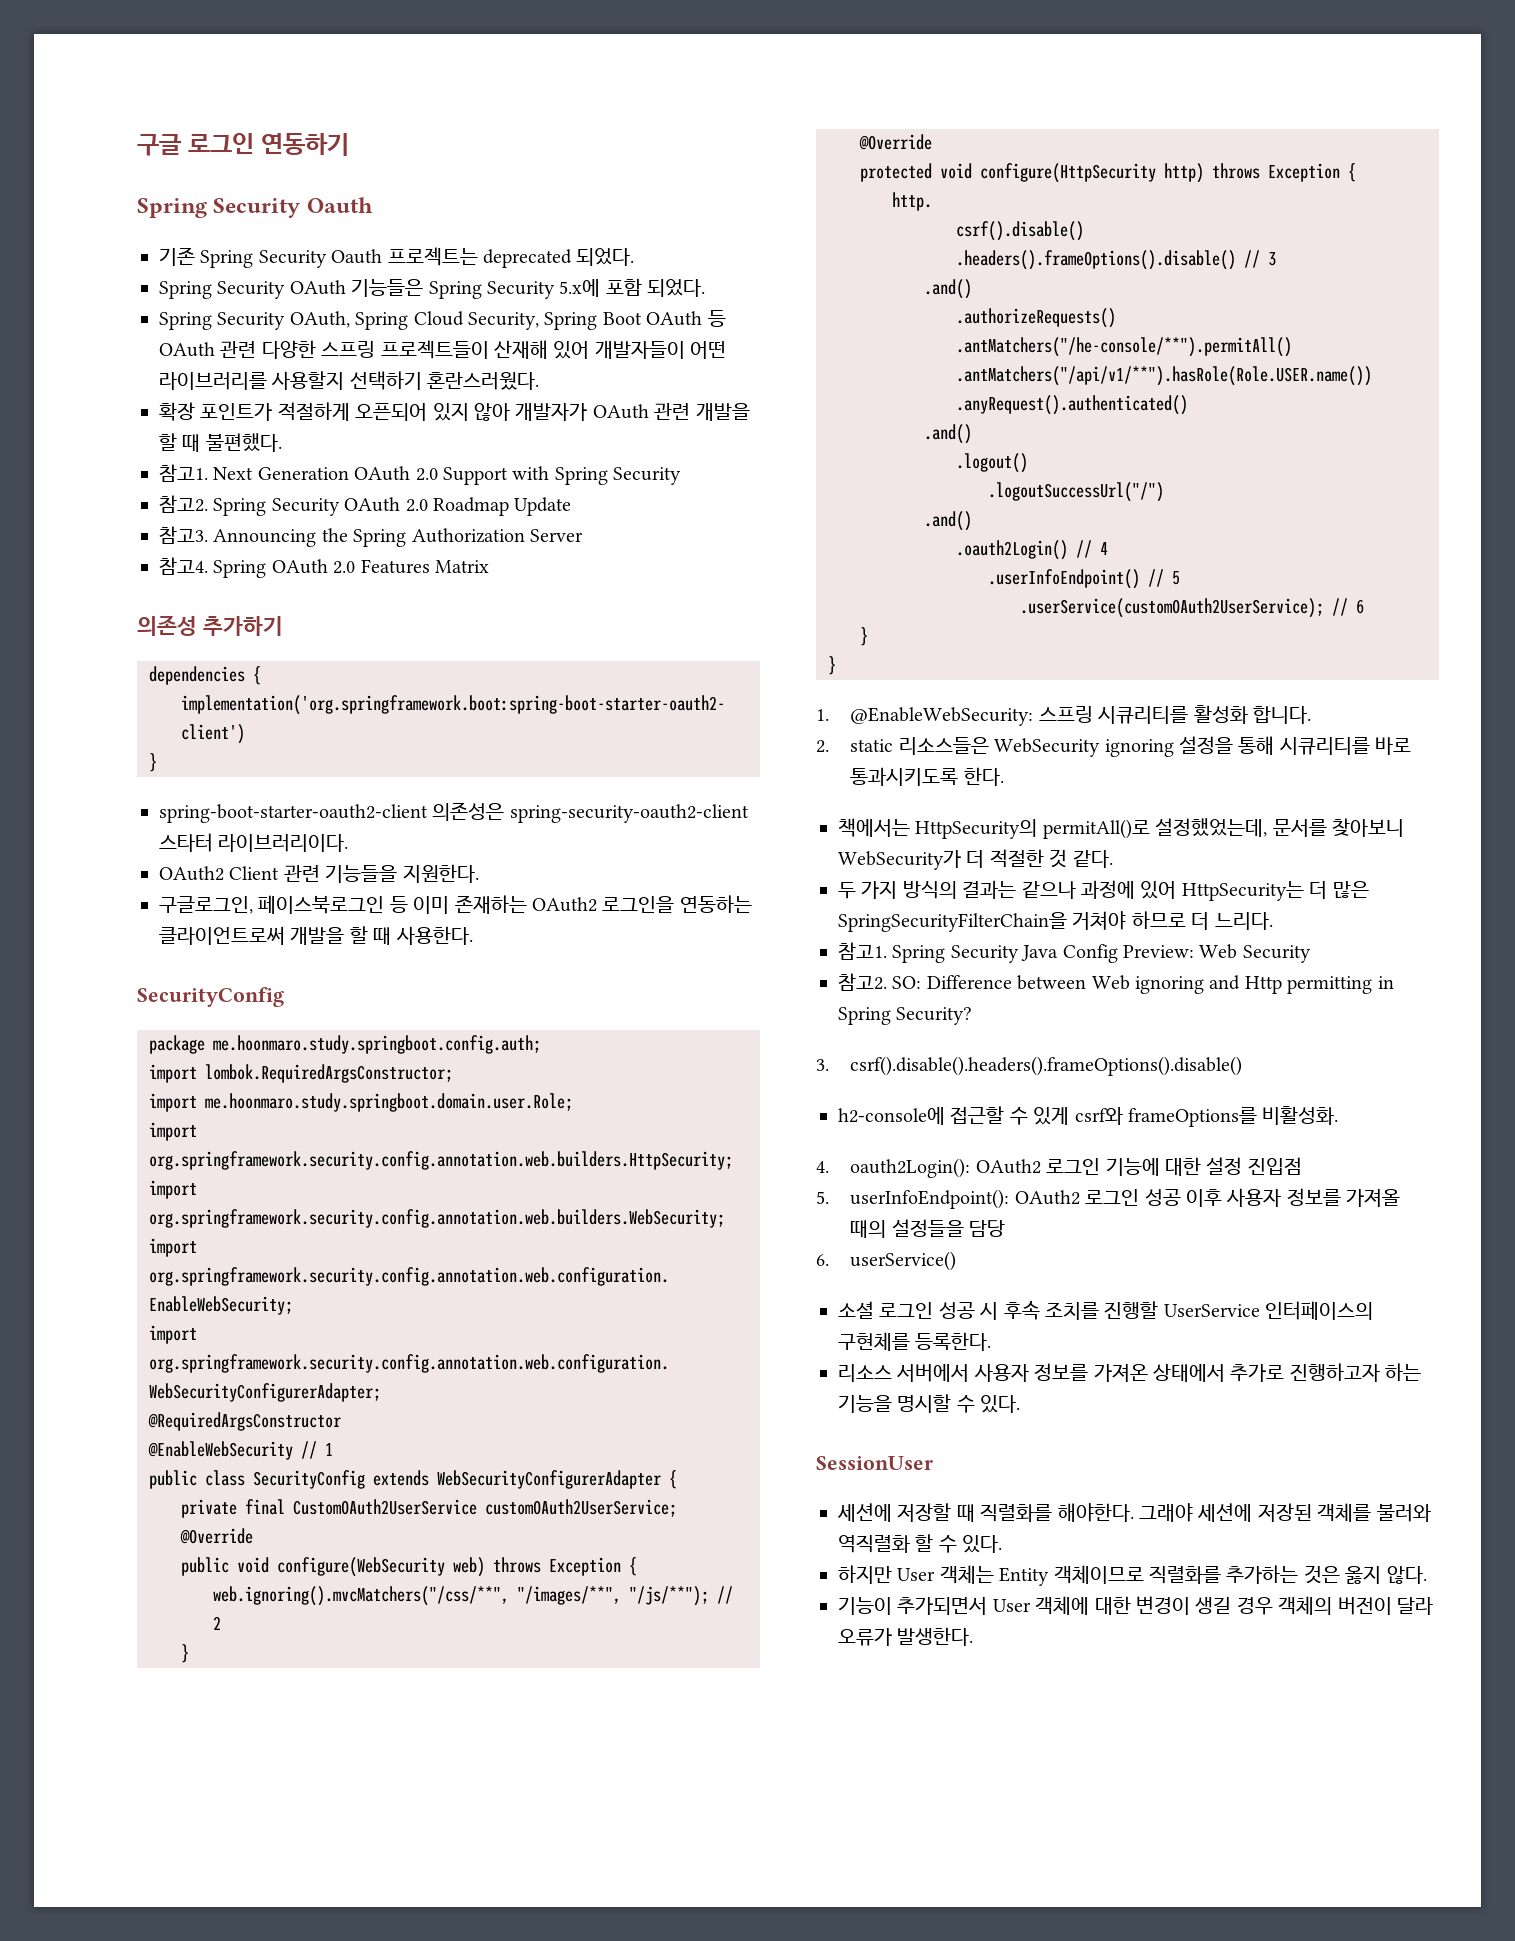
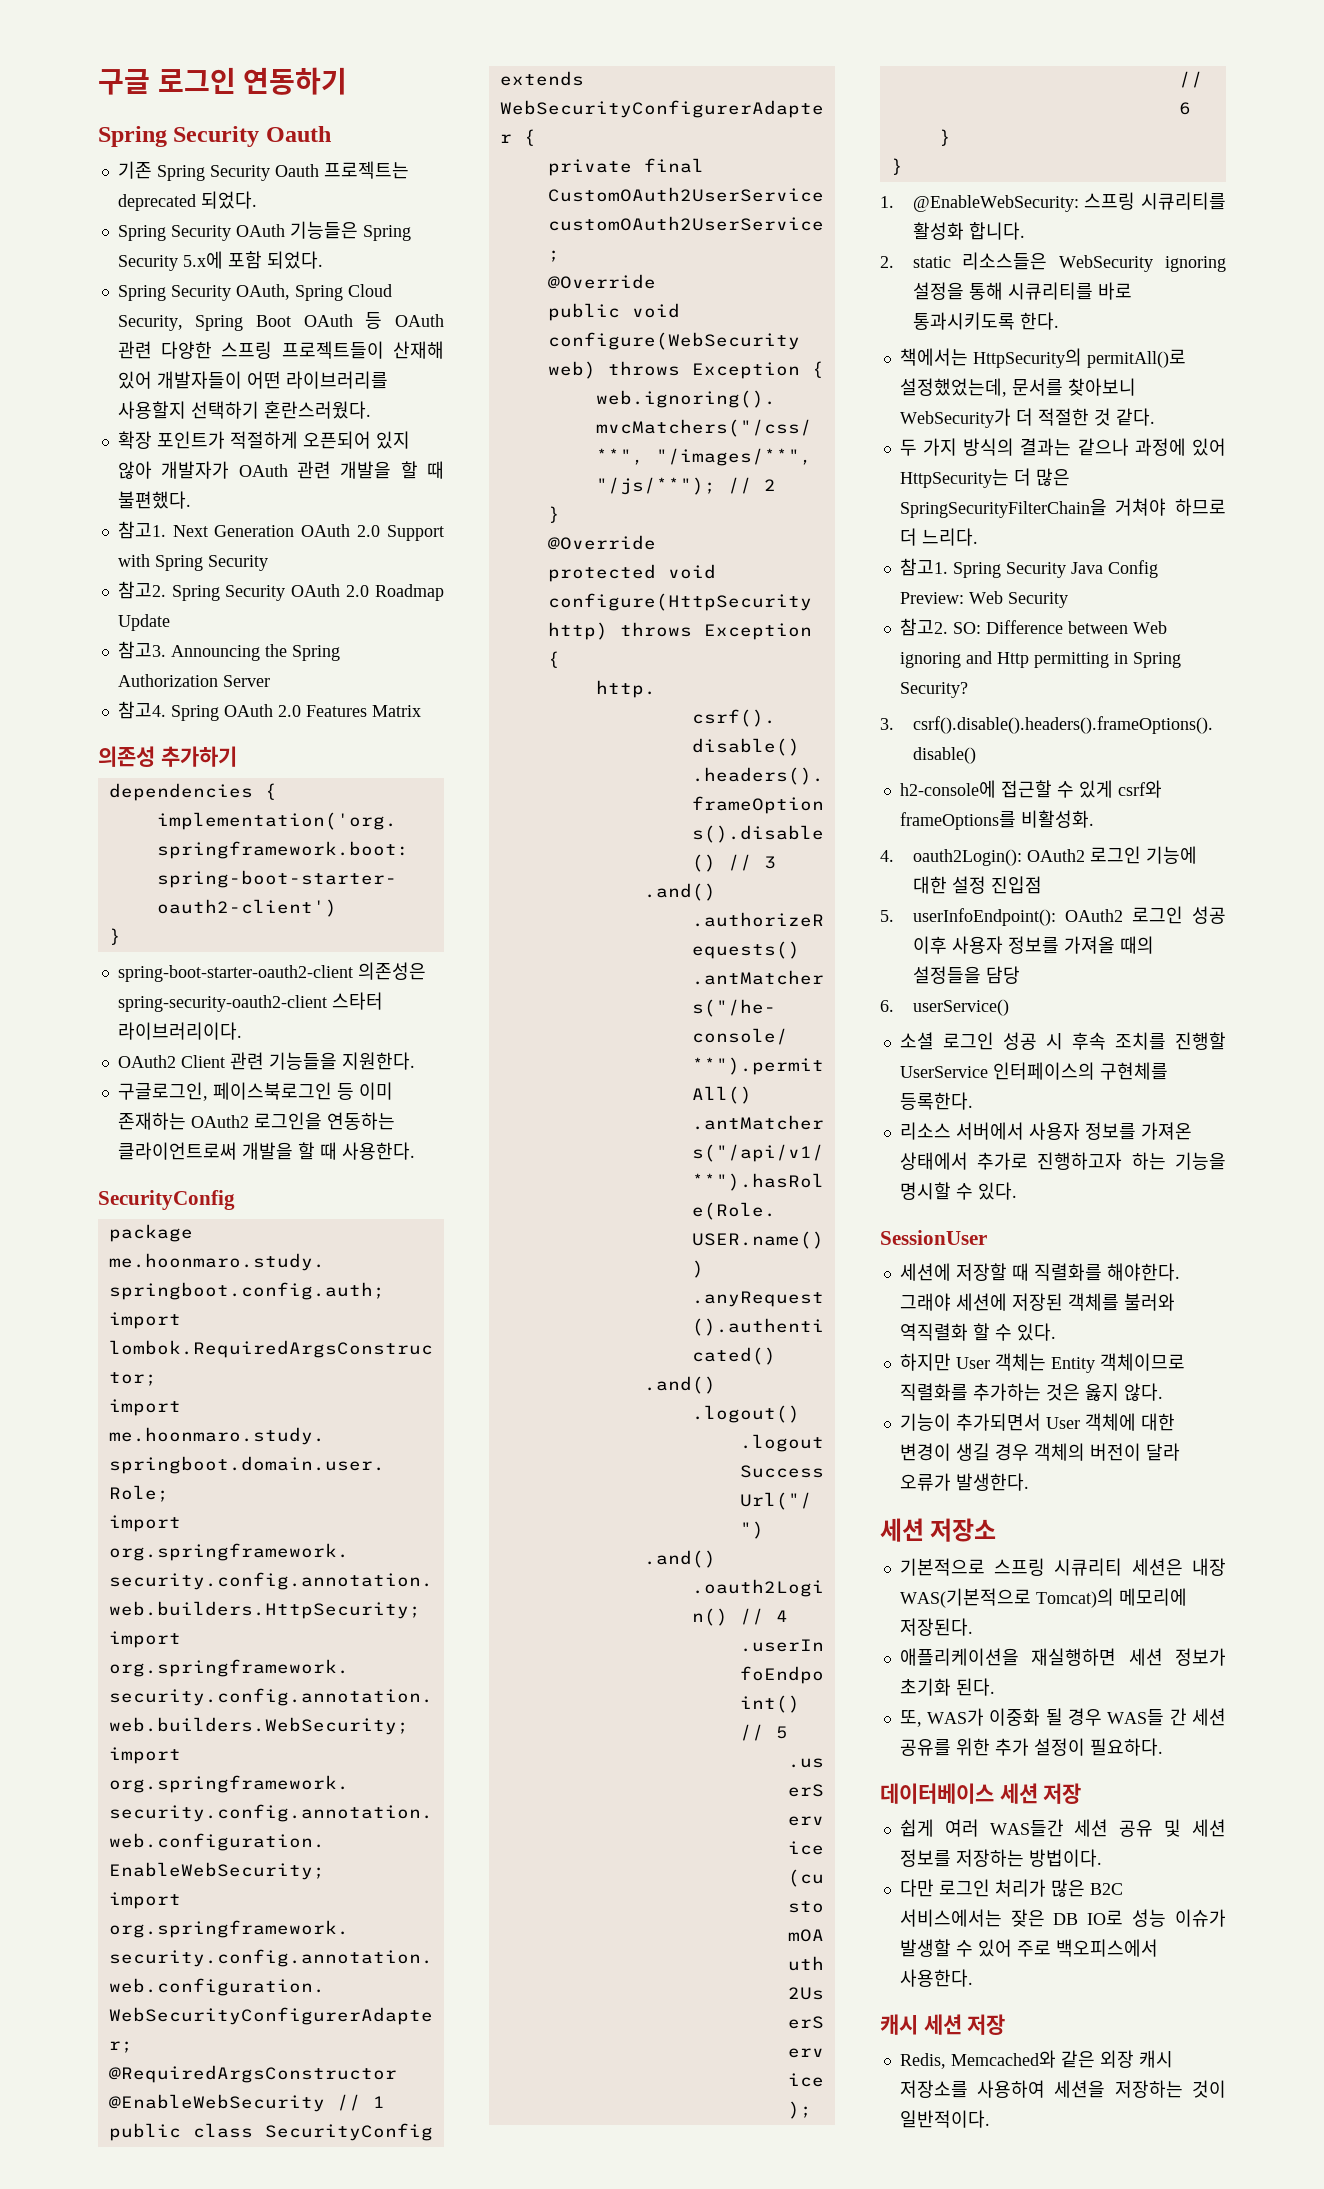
(974, 1636) none -> [880,1518,997,1542] [899,1558,1226,1576] [899,1588,1187,1608] [899,1618,973,1636] [899,1648,1226,1666] [899,1678,995,1696] [899,1708,1226,1727] [899,1738,1163,1756] [880,1783,1082,1804] [899,1819,1226,1837] [899,1849,1102,1867] [899,1879,1123,1897] [899,1909,1226,1927] [899,1939,1158,1957] [899,1969,973,1987] [880,2014,1006,2035] [899,2050,1173,2069] [899,2080,1226,2098] [899,2110,990,2128] // 세션 저장소 // 기본적으로 스프링 시큐리티 세션은 내장 WAS(기본적으로 Tomcat)의 메모리에 저장된다. // 애플리케이션을 재실행하면 세션 정보가 초기화 된다. // 또, WAS가 이중화 될 경우 WAS들 간 세션 공유를 위한 추가 설정이 필요하다. // 데이터베이스 세션 저장 // 쉽게 여러 WAS들간 세션 공유 및 세션 정보를 저장하는 방법이다. // 다만 로그인 처리가 많은 B2C 서비스에서는 잦은 DB IO로 성능 이슈가 발생할 수 있어 주로 백오피스에서 사용한다. // 캐시 세션 저장 // Redis, Memcached와 같은 외장 캐시 저장소를 사용하여 세션을 저장하는 것이 일반적이다.

